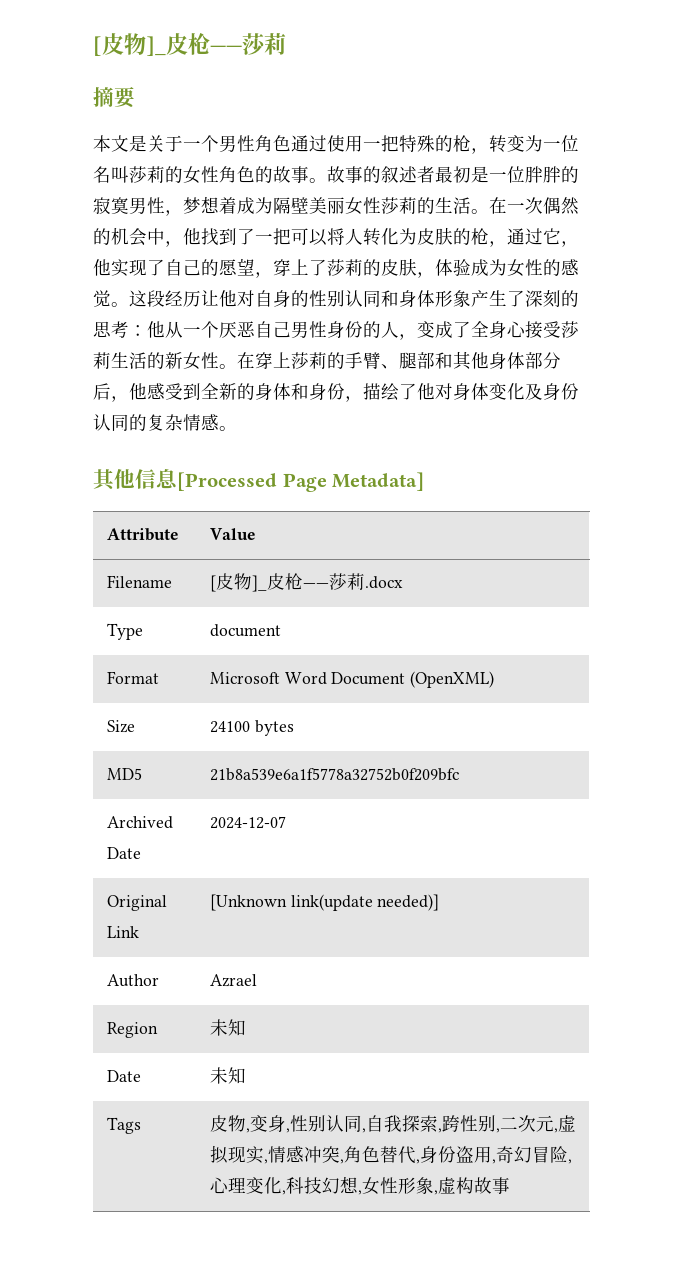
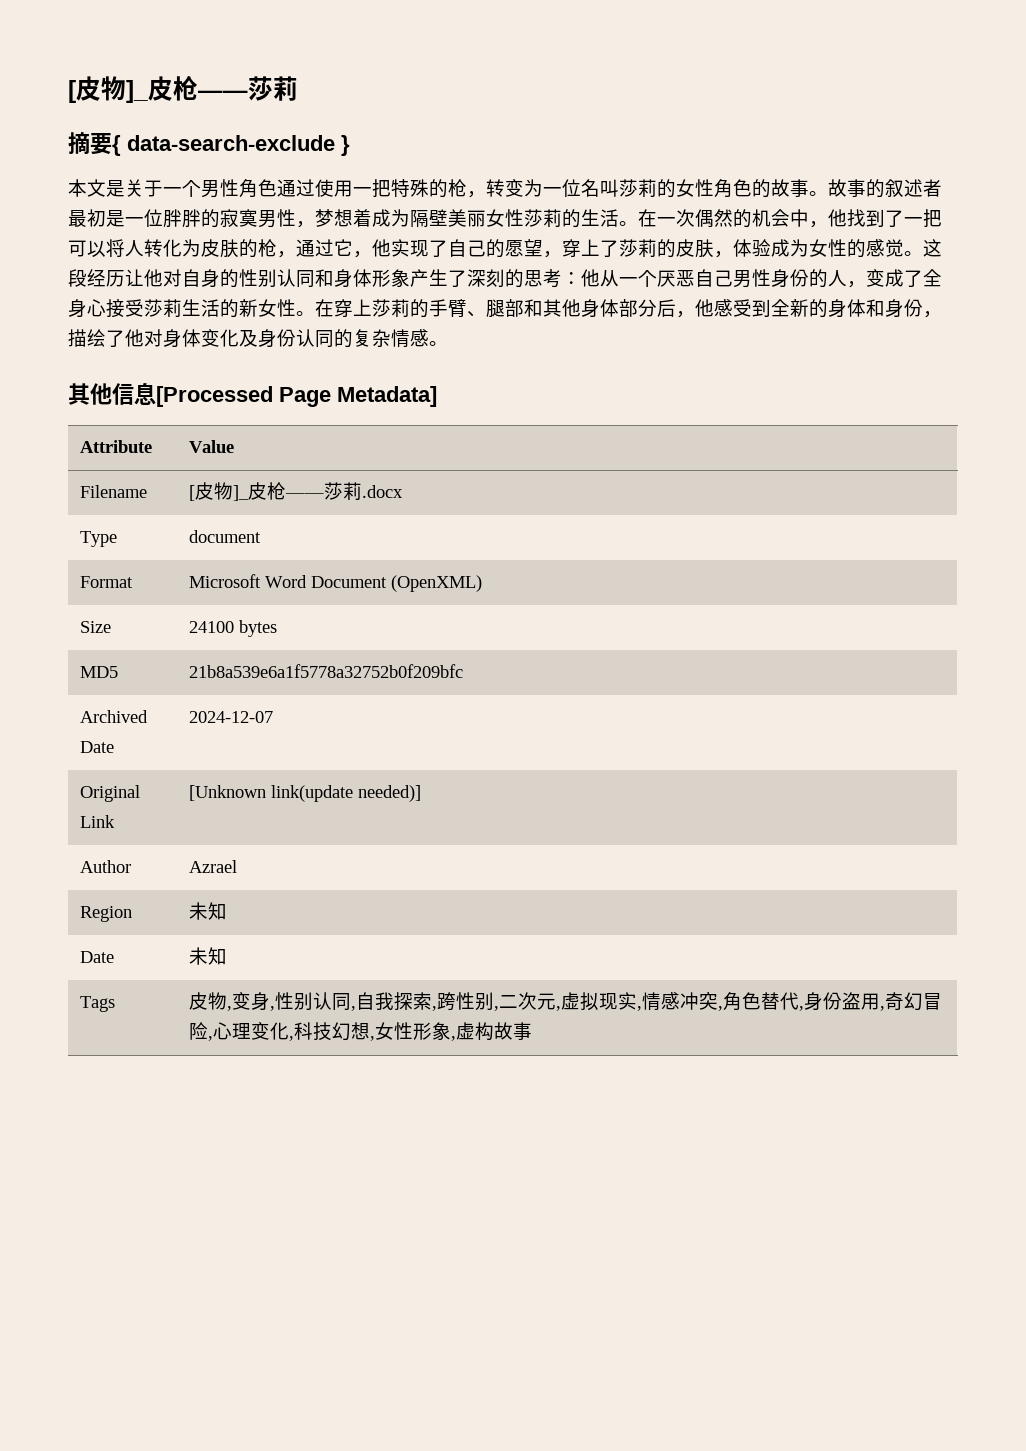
(136, 97) none -> [112,135,350,156] { data-search-exclude }

